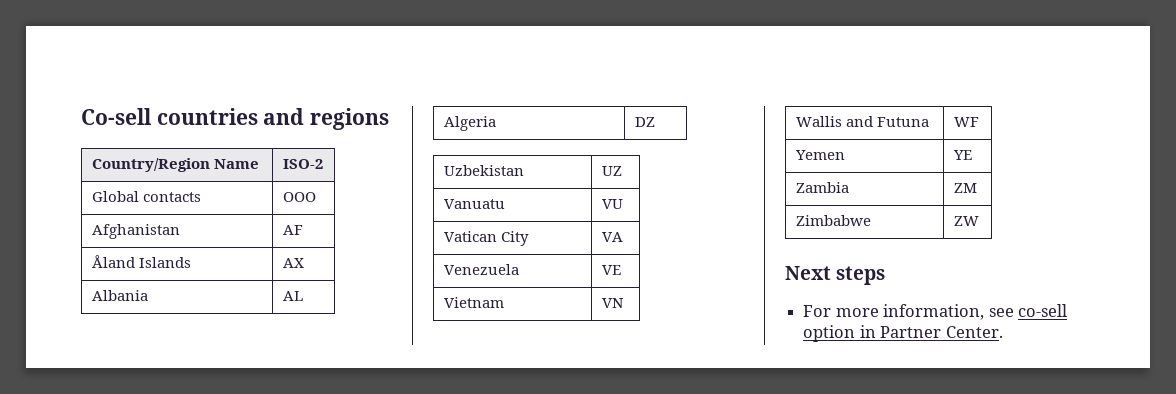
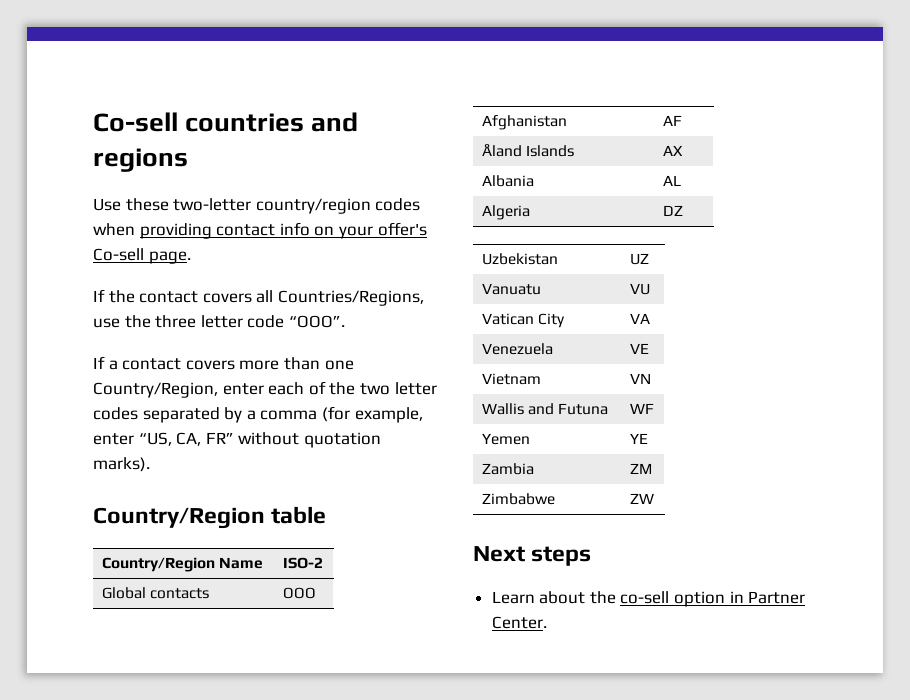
(390, 119) none -> [93,198,421,214] [93,222,427,239] [93,248,191,264] [93,289,424,306] [93,315,345,328] [93,356,354,370] [93,381,437,398] [93,406,423,423] [93,432,381,448] [93,457,150,472] [93,506,327,529] // Use these two-letter country/region codes when providing contact info on your offer's Co-sell page. // If the contact covers all Countries/Regions, use the three letter code “OOO”. // If a contact covers more than one Country/Region, enter each of the two letter codes separated by a comma (for example, enter “US, CA, FR” without quotation marks). // Country/Region table
[803,304,1014,320] For more information, see -> [491,591,616,604] Learn about the

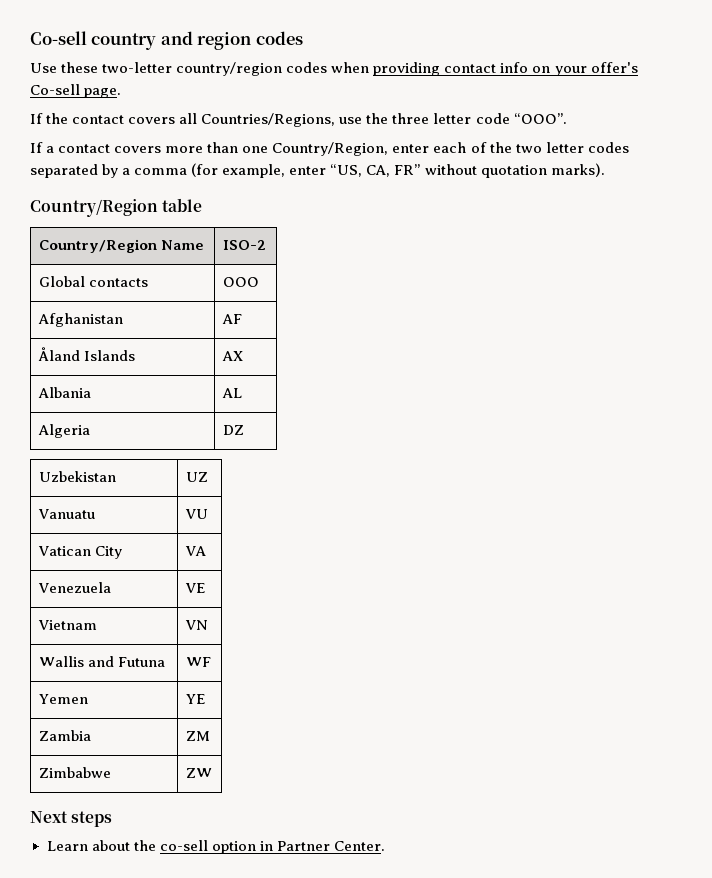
[93,112,359,132] [93,148,188,172] Co-sell countries and regions -> [30,31,303,50] Co-sell country and region codes

